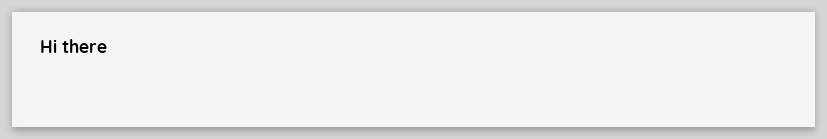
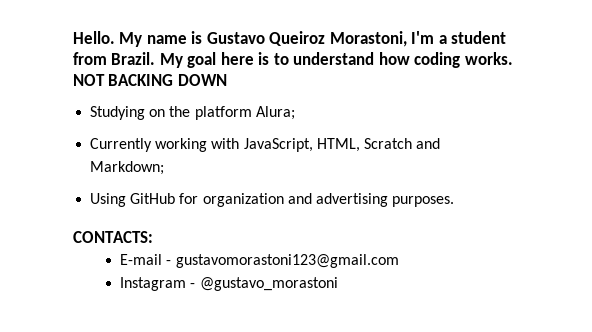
[40,39,107,53] Hi there -> [73,31,507,47] [73,52,513,68] [73,74,227,86] [90,106,295,120] [90,138,441,152] [90,161,165,175] [90,193,455,207] [73,231,153,243] [120,254,399,268] [120,277,338,291] Hello. My name is Gustavo Queiroz Morastoni, I'm a student from Brazil. My goal here is to understand how coding works. NOT BACKING DOWN // Studying on the platform Alura; // Currently working with JavaScript, HTML, Scratch and Markdown; // Using GitHub for organization and advertising purposes. // CONTACTS: // E-mail - gustavomorastoni123@gmail.com // Instagram - @gustavo_morastoni

